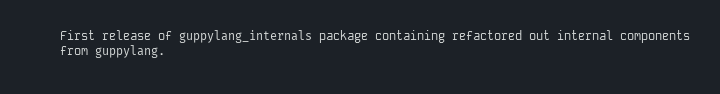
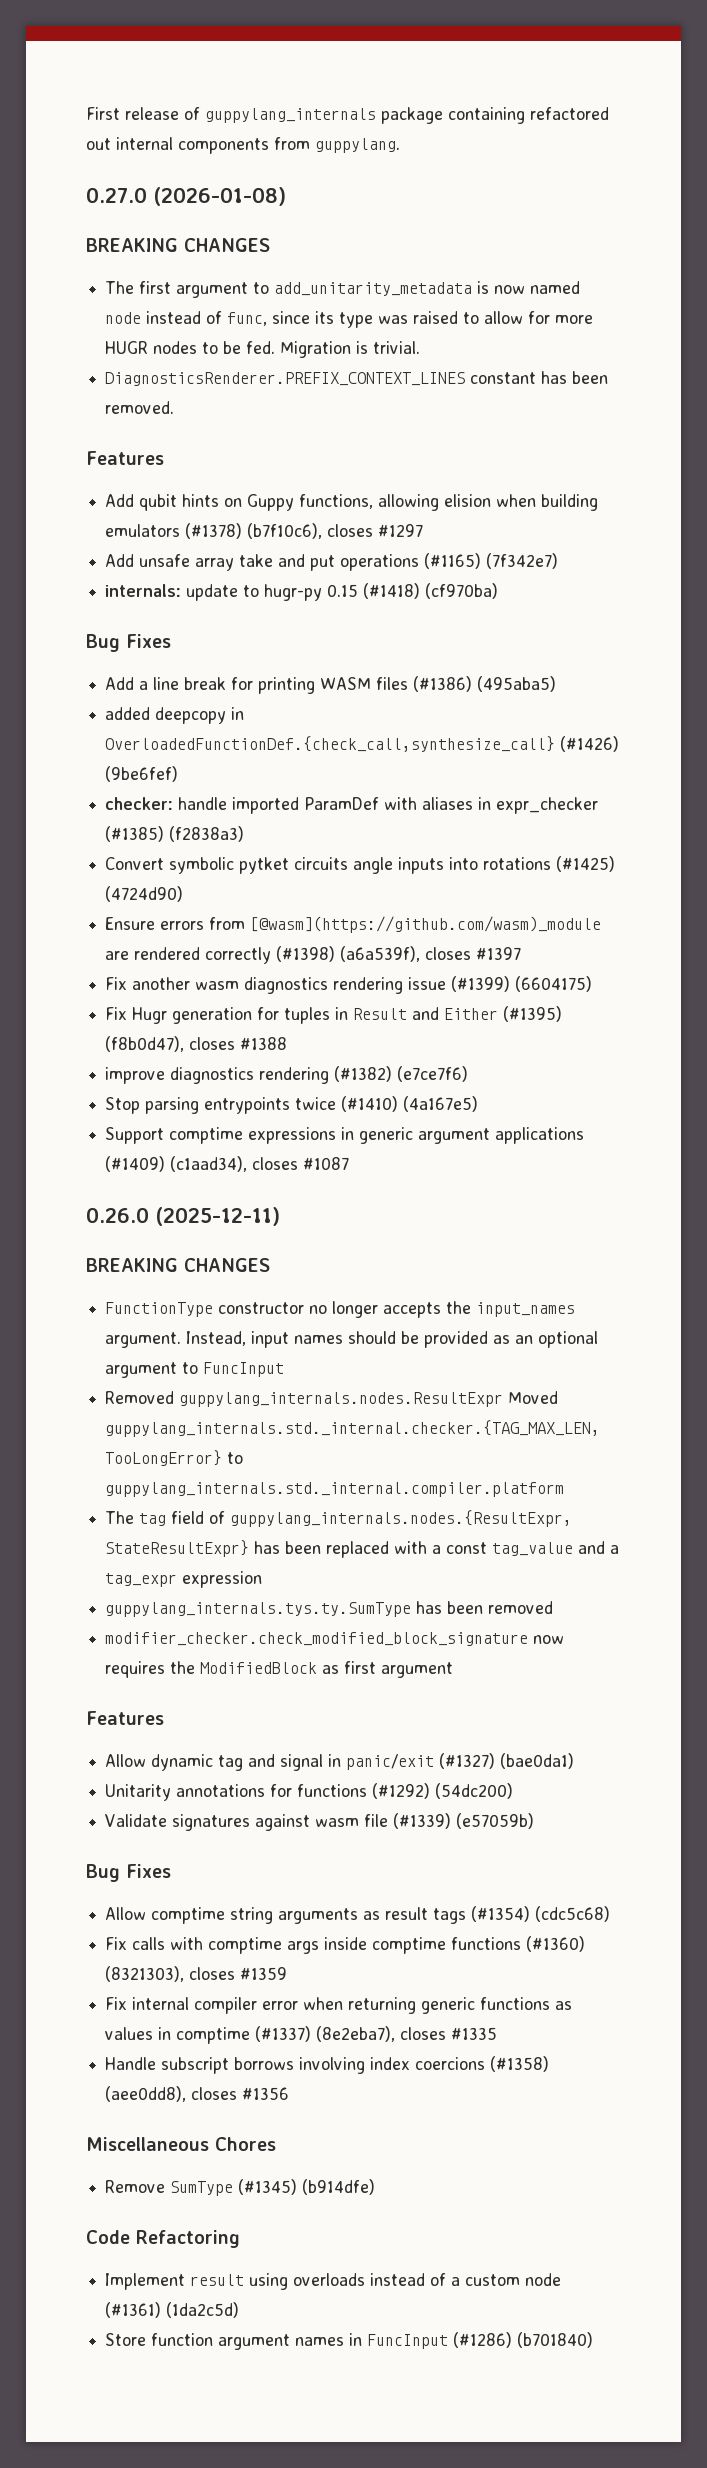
(165, 51) none -> [86,187,286,206] [86,238,270,252] [105,281,581,298] [105,311,594,328] [105,341,421,358] [105,371,609,386] [105,401,175,414] [86,451,164,465] [105,494,599,511] [105,523,424,539] [105,553,559,571] [105,583,499,601] [86,634,171,652] [105,676,557,694] [105,707,245,724] [105,736,620,752] [105,766,179,782] [105,797,599,814] [105,826,245,842] [105,856,616,874] [105,886,184,902] [105,916,602,933] [105,946,522,964] [105,976,593,994] [105,1006,563,1024] [105,1036,288,1052] [105,1066,469,1084] [105,1096,479,1114] [105,1127,585,1144] [105,1156,350,1172] [86,1207,280,1226] [86,1258,270,1272] [105,1301,576,1318] [105,1331,599,1348] [105,1362,285,1378] [105,1391,559,1407] [105,1420,601,1437] [105,1450,244,1466] [105,1482,565,1497] [105,1510,573,1527] [105,1540,620,1558] [105,1571,263,1588] [105,1601,554,1617] [105,1632,565,1646] [105,1661,454,1678] [86,1711,164,1725] [105,1753,575,1771] [105,1783,514,1801] [105,1813,535,1831] [86,1864,171,1882] [105,1906,611,1924] [105,1936,586,1954] [105,1966,288,1982] [105,1997,573,2014] [105,2026,498,2044] [105,2056,550,2074] [105,2086,290,2102] [86,2137,276,2151] [105,2179,376,2196] [86,2230,240,2248] [105,2273,562,2290] [105,2302,240,2318] [105,2332,594,2350] // 0.27.0 (2026-01-08) // BREAKING CHANGES // The first argument to add_unitarity_metadata is now named node instead of func, since its type was raised to allow for more HUGR nodes to be fed. Migration is trivial. // DiagnosticsRenderer.PREFIX_CONTEXT_LINES constant has been removed. // Features // Add qubit hints on Guppy functions, allowing elision when building emulators (#1378) (b7f10c6), closes #1297 // Add unsafe array take and put operations (#1165) (7f342e7) // internals: update to hugr-py 0.15 (#1418) (cf970ba) // Bug Fixes // Add a line break for printing WASM files (#1386) (495aba5) // added deepcopy in OverloadedFunctionDef.{check_call,synthesize_call} (#1426) (9be6fef) // checker: handle imported ParamDef with aliases in expr_checker (#1385) (f2838a3) // Convert symbolic pytket circuits angle inputs into rotations (#1425) (4724d90) // Ensure errors from [@wasm](https://github.com/wasm)_module are rendered correctly (#1398) (a6a539f), closes #1397 // Fix another wasm diagnostics rendering issue (#1399) (6604175) // Fix Hugr generation for tuples in Result and Either (#1395) (f8b0d47), closes #1388 // improve diagnostics rendering (#1382) (e7ce7f6) // Stop parsing entrypoints twice (#1410) (4a167e5) // Support comptime expressions in generic argument applications (#1409) (c1aad34), closes #1087 // 0.26.0 (2025-12-11) // BREAKING CHANGES // FunctionType constructor no longer accepts the input_names argument. Instead, input names should be provided as an optional argument to FuncInput // Removed guppylang_internals.nodes.ResultExpr Moved guppylang_internals.std._internal.checker.{TAG_MAX_LEN, TooLongError} to guppylang_internals.std._internal.compiler.platform // The tag field of guppylang_internals.nodes.{ResultExpr, StateResultExpr} has been replaced with a const tag_value and a tag_expr expression // guppylang_internals.tys.ty.SumType has been removed // modifier_checker.check_modified_block_signature now requires the ModifiedBlock as first argument // Features // Allow dynamic tag and signal in panic/exit (#1327) (bae0da1) // Unitarity annotations for functions (#1292) (54dc200) // Validate signatures against wasm file (#1339) (e57059b) // Bug Fixes // Allow comptime string arguments as result tags (#1354) (cdc5c68) // Fix calls with comptime args inside comptime functions (#1360) (8321303), closes #1359 // Fix internal compiler error when returning generic functions as values in comptime (#1337) (8e2eba7), closes #1335 // Handle subscript borrows involving index coercions (#1358) (aee0dd8), closes #1356 // Miscellaneous Chores // Remove SumType (#1345) (b914dfe) // Code Refactoring // Implement result using overloads instead of a custom node (#1361) (1da2c5d) // Store function argument names in FuncInput (#1286) (b701840)

